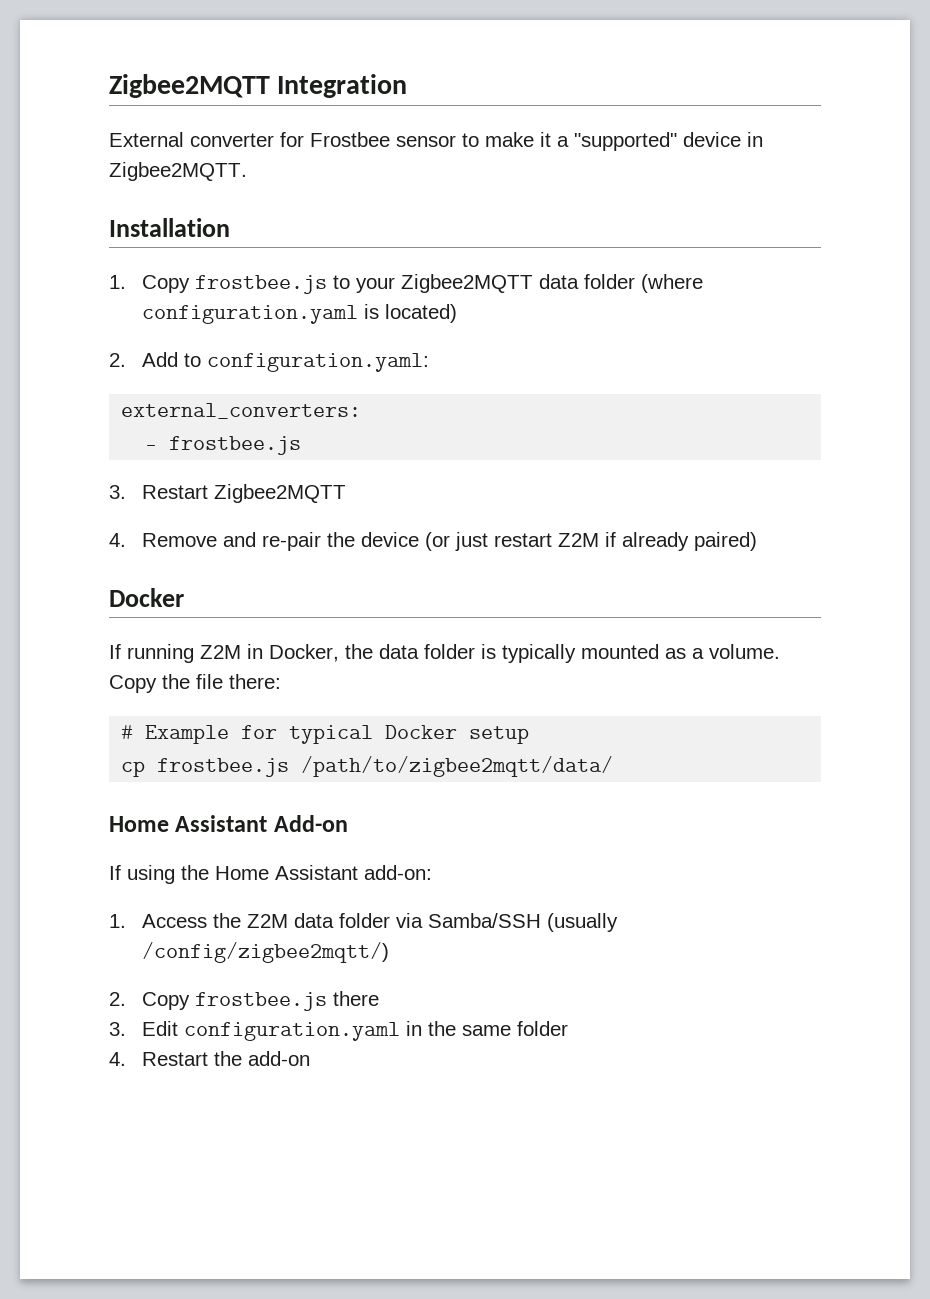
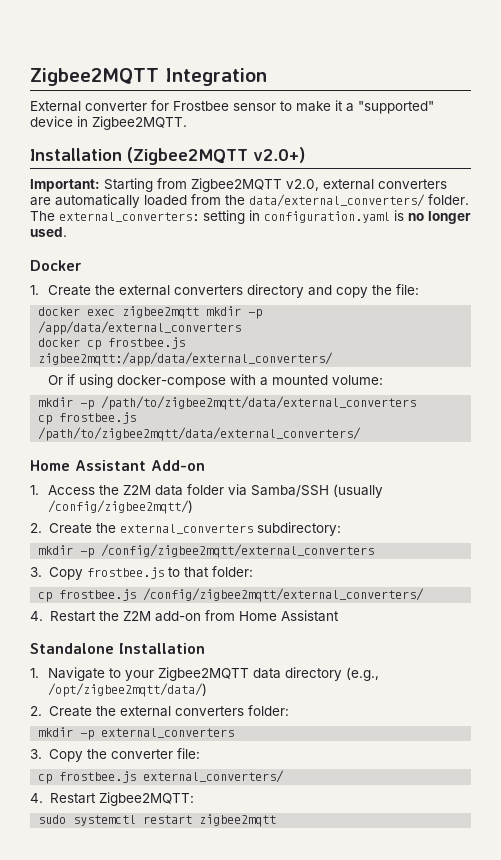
[109,274,704,294] [142,304,458,324] [109,352,430,372] [121,403,362,419] [145,436,302,455] [109,484,347,503] [109,532,758,551] [109,588,184,607] [109,644,780,663] [109,674,281,693] [121,725,530,744] [121,756,614,777] // 1. Copy frostbee.js to your Zigbee2MQTT data folder (where configuration.yaml is located) // 2. Add to configuration.yaml: // external_converters: // - frostbee.js // 3. Restart Zigbee2MQTT // 4. Remove and re-pair the device (or just restart Z2M if already paired) // Docker // If running Z2M in Docker, the data folder is typically mounted as a volume. Copy the file there: // # Example for typical Docker setup // cp frostbee.js /path/to/zigbee2mqtt/data/ -> [127,147,305,165] [30,178,447,192] [30,194,469,208] [30,210,471,224] [30,227,67,237] [30,260,82,271] [30,284,419,298] [38,306,263,319] [38,321,242,335] [38,337,186,350] [38,352,334,366] [47,374,383,388] [38,396,417,410] [38,412,137,425] [38,427,362,441] (Zigbee2MQTT v2.0+) // Important: Starting from Zigbee2MQTT v2.0, external converters are automatically loaded from the data/external_converters/ folder. The external_converters: setting in configuration.yaml is no longer used. // Docker // 1. Create the external converters directory and copy the file: // docker exec zigbee2mqtt mkdir -p /app/data/external_converters // docker cp frostbee.js zigbee2mqtt:/app/data/external_converters/ // Or if using docker-compose with a mounted volume: // mkdir -p /path/to/zigbee2mqtt/data/external_converters // cp frostbee.js /path/to/zigbee2mqtt/data/external_converters/
[109,865,432,884] // If using the Home Assistant add-on: -> (205, 465) none
[142,991,380,1011] [109,1021,569,1041] [109,1051,311,1066] Copy frostbee.js there // 3. Edit configuration.yaml in the same folder // 4. Restart the add-on -> [48,522,341,536] [38,544,375,558] [30,566,253,580] [38,588,425,602] [30,610,339,622] [30,643,205,654] [30,667,379,681] [47,683,207,697] [30,705,289,717] [38,727,235,740] [30,748,200,762] [38,770,285,784] [30,792,194,806] [38,814,277,827] Create the external_converters subdirectory: // mkdir -p /config/zigbee2mqtt/external_converters // 3. Copy frostbee.js to that folder: // cp frostbee.js /config/zigbee2mqtt/external_converters/ // 4. Restart the Z2M add-on from Home Assistant // Standalone Installation // 1. Navigate to your Zigbee2MQTT data directory (e.g., /opt/zigbee2mqtt/data/) // 2. Create the external converters folder: // mkdir -p external_converters // 3. Copy the converter file: // cp frostbee.js external_converters/ // 4. Restart Zigbee2MQTT: // sudo systemctl restart zigbee2mqtt

